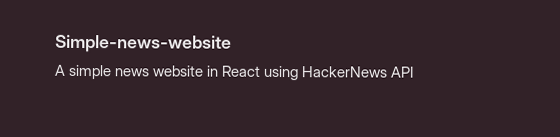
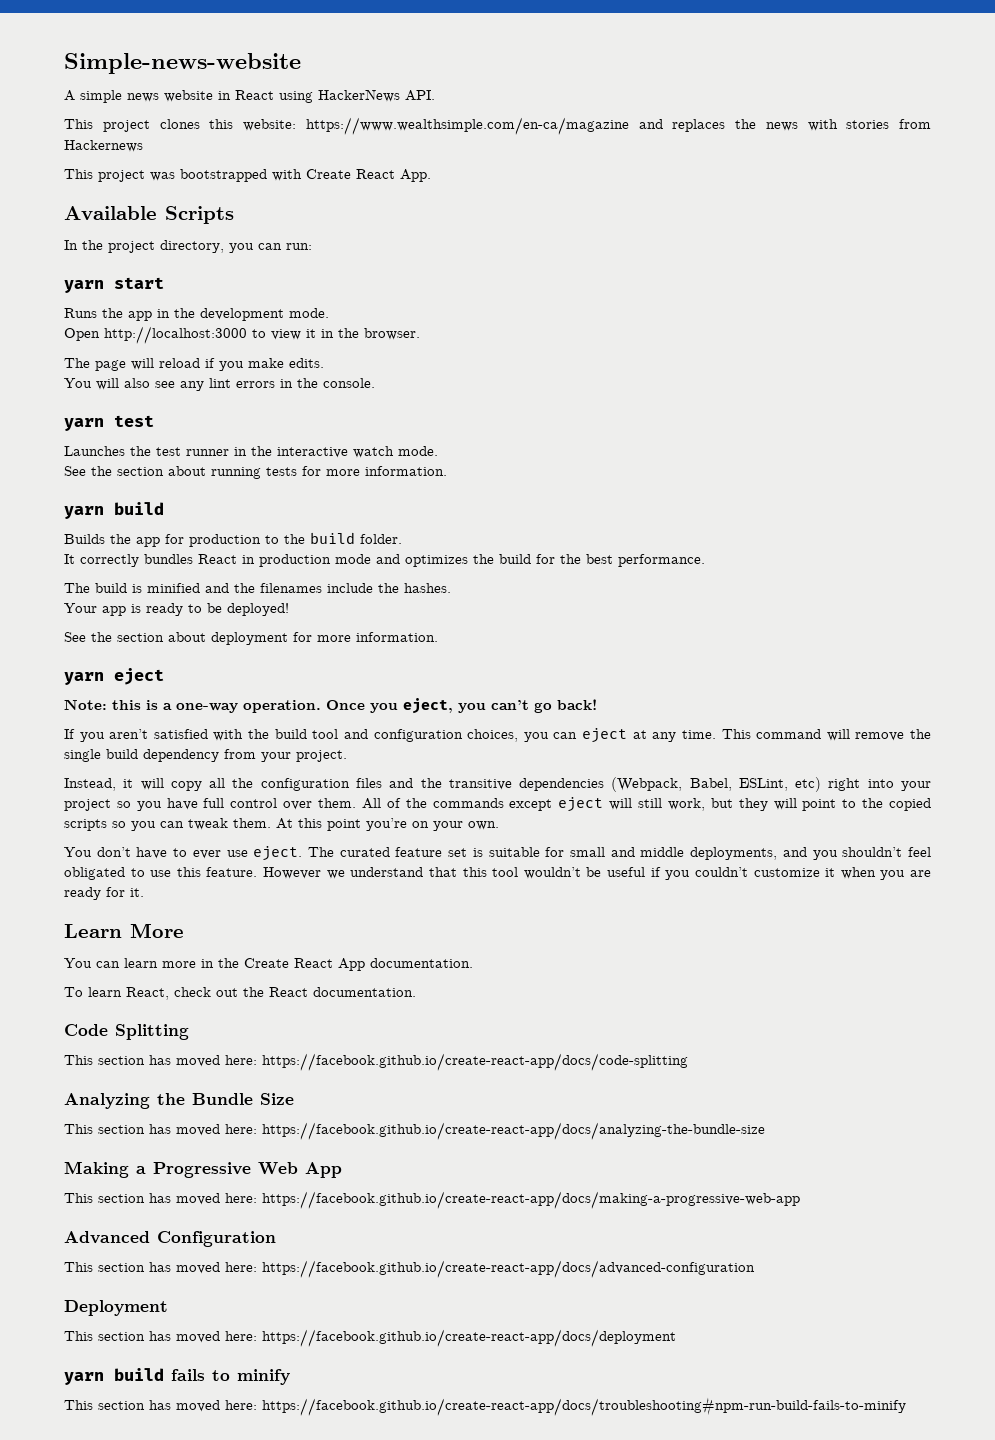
[390,66,415,78] API -> [405,90,435,101] [64,117,931,135] [64,140,143,152] [64,169,431,182] [64,206,234,224] [64,240,312,253] [64,277,164,293] [64,308,329,321] [64,326,420,344] [64,358,324,371] [64,378,375,391] [64,415,154,431] [64,446,438,458] [64,466,447,479] [64,502,164,519] [64,532,402,547] [64,554,705,567] [64,583,451,593] [64,603,289,616] [64,632,438,645] [64,668,164,685] [64,698,597,714] [64,728,931,743] [64,749,347,762] [64,777,932,792] [64,797,931,812] [64,818,499,831] [64,846,931,861] [64,867,931,880] [64,887,144,900] [64,923,184,938] [64,958,473,971] [64,987,416,1000] [64,1024,189,1040] [64,1053,688,1071] [64,1093,294,1109] [64,1122,765,1140] [64,1161,342,1178] [64,1191,800,1209] [64,1231,276,1247] [64,1260,755,1278] [64,1300,168,1316] [64,1329,676,1347] [64,1368,290,1385] [64,1397,906,1416] API. // This project clones this website: https://www.wealthsimple.com/en-ca/magazine and replaces the news with stories from Hackernews // This project was bootstrapped with Create React App. // Available Scripts // In the project directory, you can run: // yarn start // Runs the app in the development mode. // Open http://localhost:3000 to view it in the browser. // The page will reload if you make edits. // You will also see any lint errors in the console. // yarn test // Launches the test runner in the interactive watch mode. // See the section about running tests for more information. // yarn build // Builds the app for production to the build folder. // It correctly bundles React in production mode and optimizes the build for the best performance. // The build is minified and the filenames include the hashes. // Your app is ready to be deployed! // See the section about deployment for more information. // yarn eject // Note: this is a one-way operation. Once you eject, you can’t go back! // If you aren’t satisfied with the build tool and configuration choices, you can eject at any time. This command will remove the single build dependency from your project. // Instead, it will copy all the configuration files and the transitive dependencies (Webpack, Babel, ESLint, etc) right into your project so you have full control over them. All of the commands except eject will still work, but they will point to the copied scripts so you can tweak them. At this point you’re on your own. // You don’t have to ever use eject. The curated feature set is suitable for small and middle deployments, and you shouldn’t feel obligated to use this feature. However we understand that this tool wouldn’t be useful if you couldn’t customize it when you are ready for it. // Learn More // You can learn more in the Create React App documentation. // To learn React, check out the React documentation. // Code Splitting // This section has moved here: https://facebook.github.io/create-react-app/docs/code-splitting // Analyzing the Bundle Size // This section has moved here: https://facebook.github.io/create-react-app/docs/analyzing-the-bundle-size // Making a Progressive Web App // This section has moved here: https://facebook.github.io/create-react-app/docs/making-a-progressive-web-app // Advanced Configuration // This section has moved here: https://facebook.github.io/create-react-app/docs/advanced-configuration // Deployment // This section has moved here: https://facebook.github.io/create-react-app/docs/deployment // yarn build fails to minify // This section has moved here: https://facebook.github.io/create-react-app/docs/troubleshooting#npm-run-build-fails-to-minify

